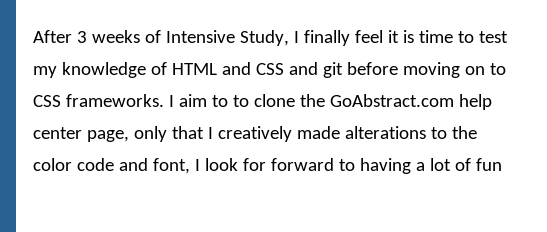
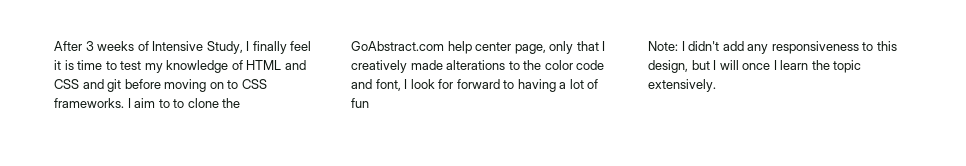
(502, 164) none -> [648,41,897,54] [648,60,862,73] [648,79,716,92] // Note: I didn't add any responsiveness to this design, but I will once I learn the topic extensively.

